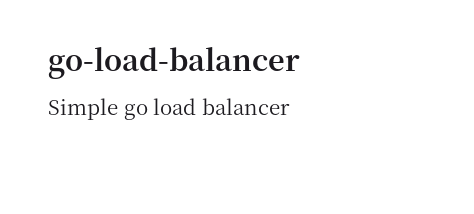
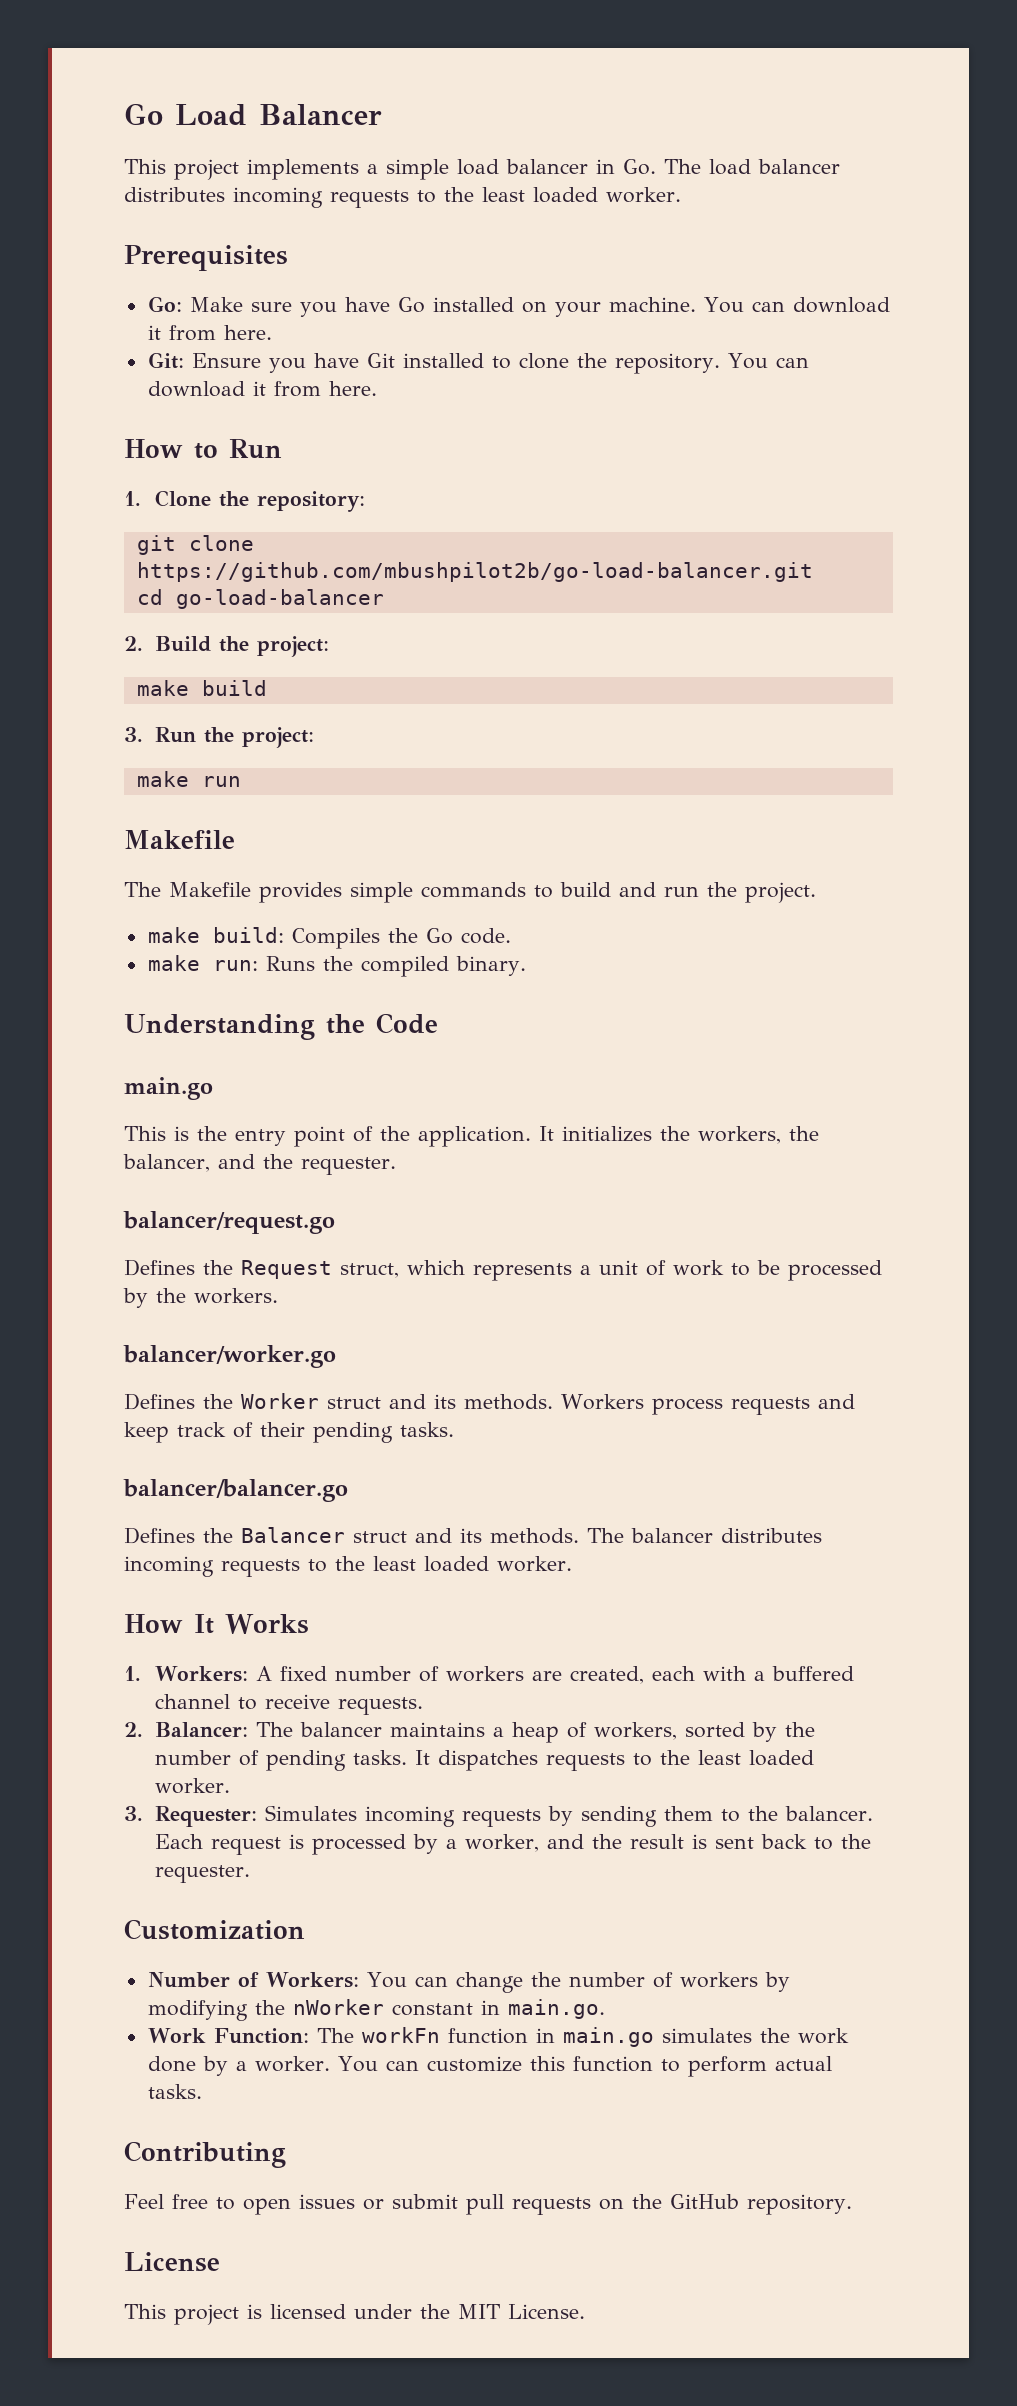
[48,47,300,79] [48,98,290,120] go-load-balancer // Simple go load balancer -> [124,103,382,126] [124,159,840,180] [124,187,681,208] [124,245,288,271] [147,296,890,317] [147,325,272,341] [147,352,809,374] [147,381,377,397] [124,439,282,459] [124,490,366,512] [136,535,254,555] [136,562,813,582] [136,589,384,609] [124,636,330,657] [136,680,267,696] [124,727,315,748] [136,771,241,787] [124,830,235,849] [124,882,816,903] [147,927,511,949] [147,955,526,977] [124,1013,438,1040] [124,1077,213,1100] [124,1126,819,1147] [123,1154,396,1175] [123,1211,335,1234] [124,1259,882,1281] [123,1288,278,1308] [123,1345,336,1368] [124,1393,855,1415] [124,1422,454,1443] [123,1479,348,1502] [124,1527,822,1544] [124,1556,572,1577] [124,1614,309,1634] [124,1666,855,1684] [155,1694,424,1715] [124,1722,816,1743] [155,1750,815,1771] [155,1778,231,1794] [124,1805,874,1827] [155,1834,872,1855] [155,1865,251,1883] [124,1919,305,1940] [147,1972,790,1993] [147,1999,605,2021] [147,2027,849,2047] [147,2056,832,2077] [147,2084,202,2099] [124,2141,286,2168] [124,2194,852,2215] [124,2252,220,2272] [124,2304,585,2325] Go Load Balancer // This project implements a simple load balancer in Go. The load balancer distributes incoming requests to the least loaded worker. // Prerequisites // Go: Make sure you have Go installed on your machine. You can download it from here. // Git: Ensure you have Git installed to clone the repository. You can download it from here. // How to Run // 1. Clone the repository: // git clone https://github.com/mbushpilot2b/go-load-balancer.git // cd go-load-balancer // 2. Build the project: // make build // 3. Run the project: // make run // Makefile // The Makefile provides simple commands to build and run the project. // make build: Compiles the Go code. // make run: Runs the compiled binary. // Understanding the Code // main.go // This is the entry point of the application. It initializes the workers, the balancer, and the requester. // balancer/request.go // Defines the Request struct, which represents a unit of work to be processed by the workers. // balancer/worker.go // Defines the Worker struct and its methods. Workers process requests and keep track of their pending tasks. // balancer/balancer.go // Defines the Balancer struct and its methods. The balancer distributes incoming requests to the least loaded worker. // How It Works // 1. Workers: A fixed number of workers are created, each with a buffered channel to receive requests. // 2. Balancer: The balancer maintains a heap of workers, sorted by the number of pending tasks. It dispatches requests to the least loaded worker. // 3. Requester: Simulates incoming requests by sending them to the balancer. Each request is processed by a worker, and the result is sent back to the requester. // Customization // Number of Workers: You can change the number of workers by modifying the nWorker constant in main.go. // Work Function: The workFn function in main.go simulates the work done by a worker. You can customize this function to perform actual tasks. // Contributing // Feel free to open issues or submit pull requests on the GitHub repository. // License // This project is licensed under the MIT License.

